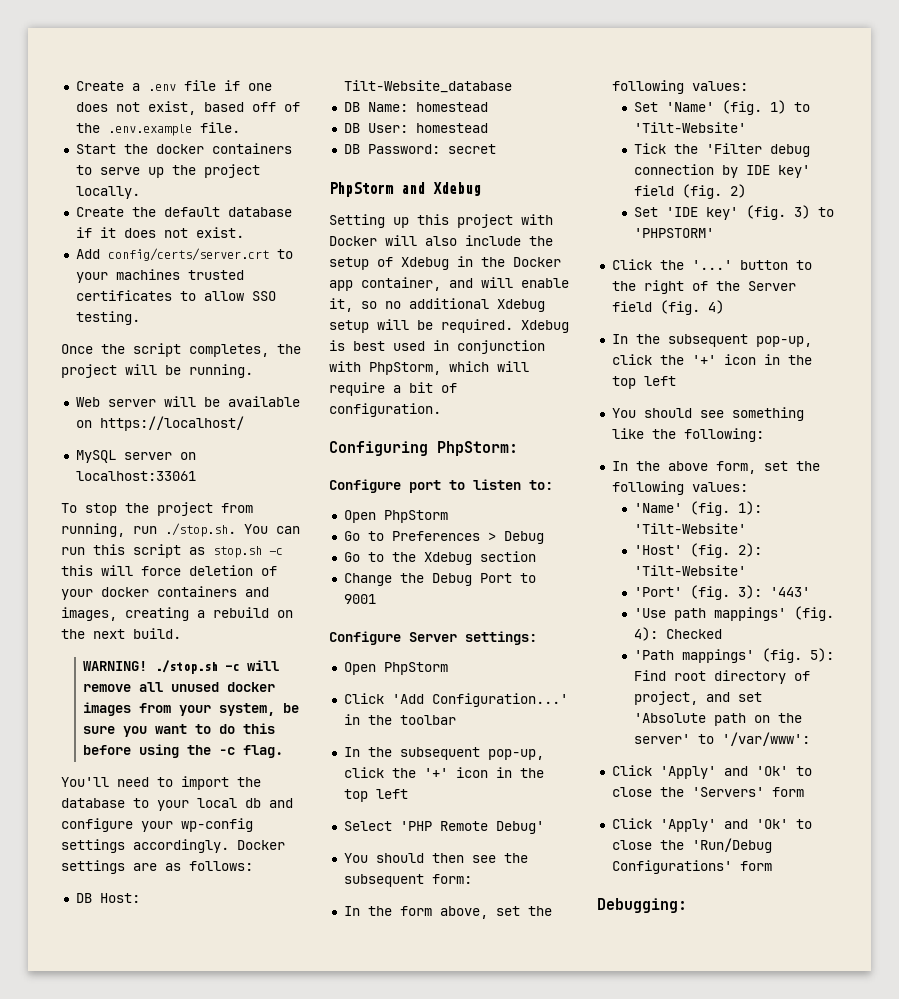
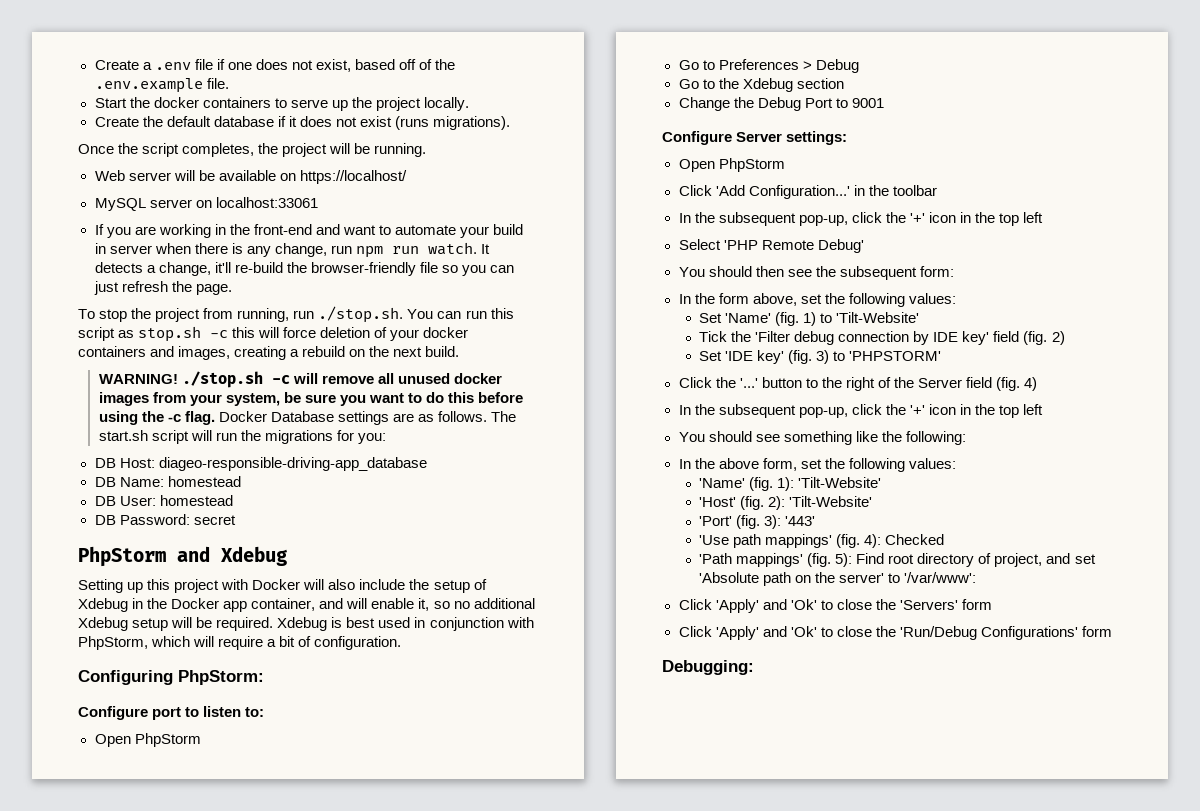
[195,227,244,238] [75,248,293,261] [75,269,244,283] [75,290,276,301] [75,311,140,325] exist. // Add config/certs/server.crt to your machines trusted certificates to allow SSO testing. -> [359,116,511,130] exist (runs migrations).
(196, 476) none -> [94,224,524,238] [94,242,490,258] [94,262,515,276] [93,281,232,295] // If you are working in the front-end and want to automate your build in server when there is any change, run npm run watch. It detects a change, it'll re-build the browser-friendly file so you can just refresh the page.
[61,776,261,790] [61,798,293,811] [61,818,253,832] [61,839,285,853] [61,860,253,874] // You'll need to import the database to your local db and configure your wp-config settings accordingly. Docker settings are as follows: -> [218,411,517,425] [98,430,386,444] Docker Database settings are as follows. The start.sh script will run the migrations for you:
[343,80,512,93] Tilt-Website_database -> [158,457,427,471] diageo-responsible-driving-app_database

